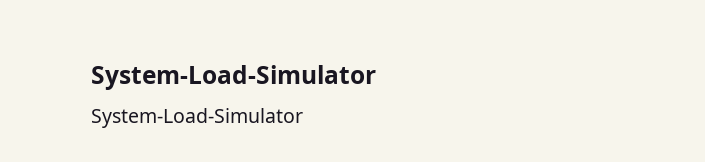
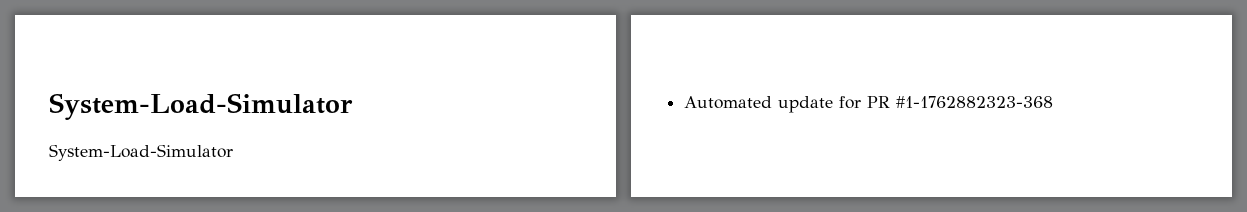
(303, 118) none -> [684,96,1054,113] // Automated update for PR #1-1762882323-368

